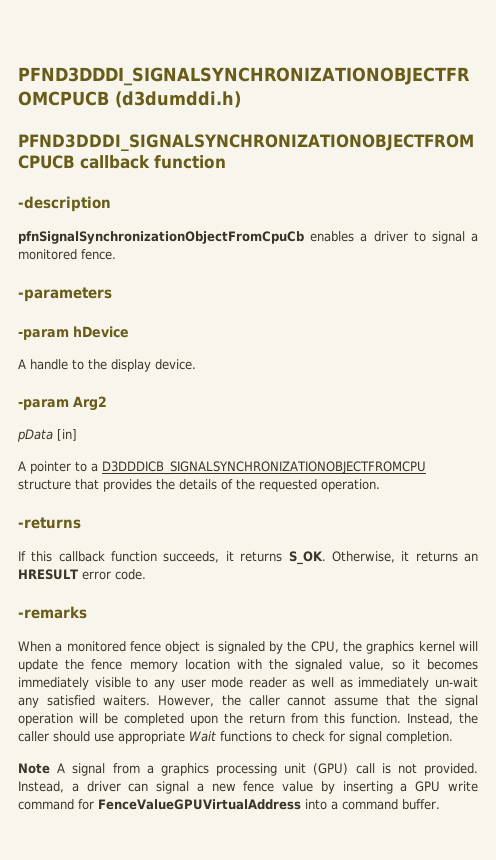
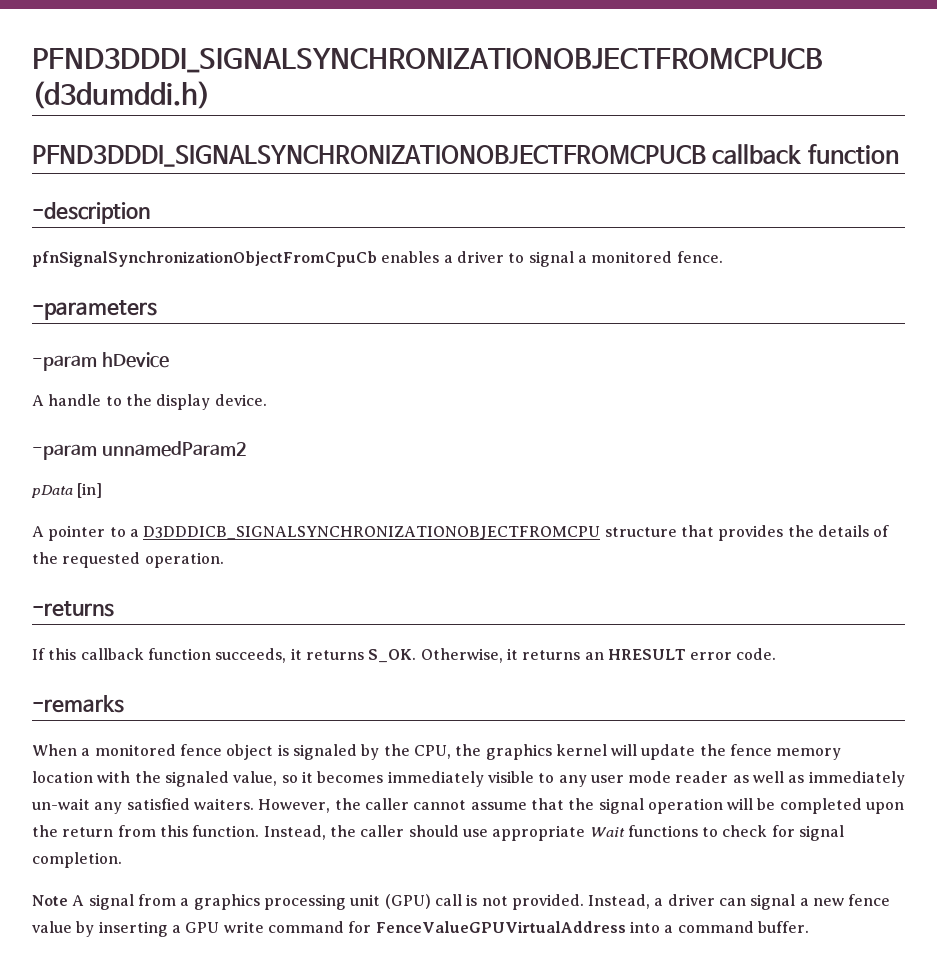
[73,396,107,411] Arg2 -> [101,441,247,457] unnamedParam2

